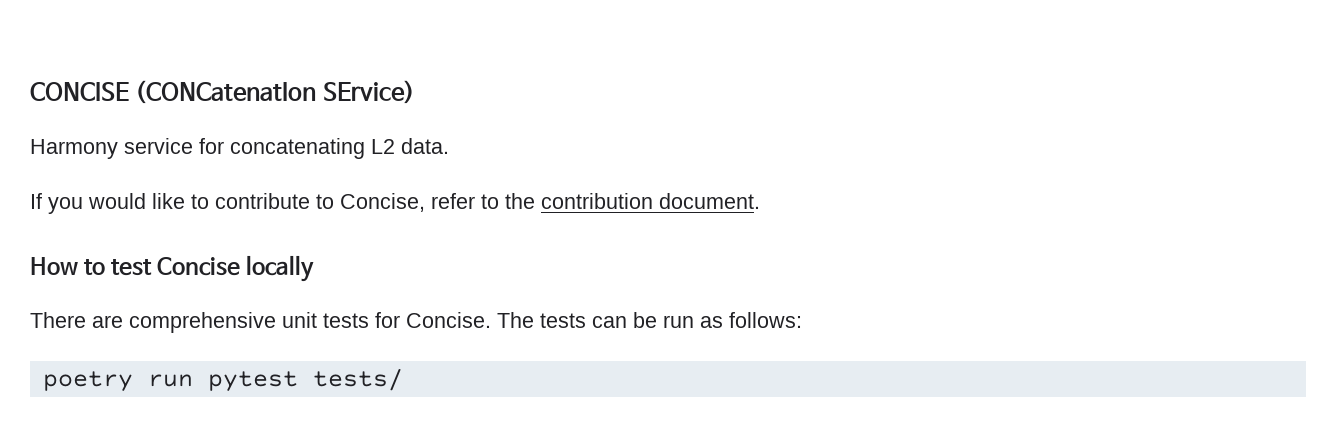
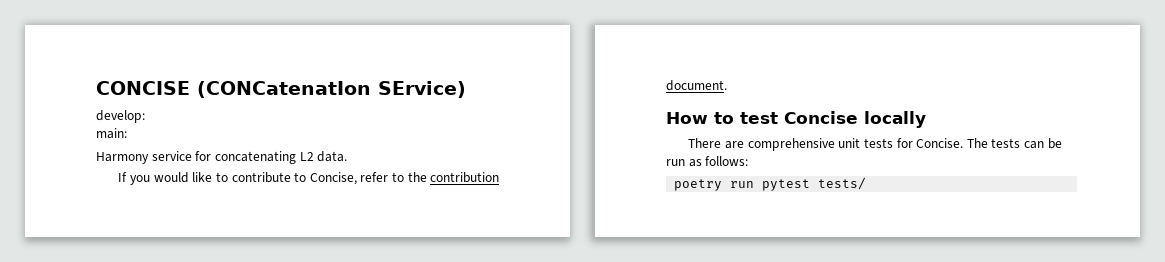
(415, 92) none -> [96,110,145,123] [96,128,127,139] // develop: // main:

